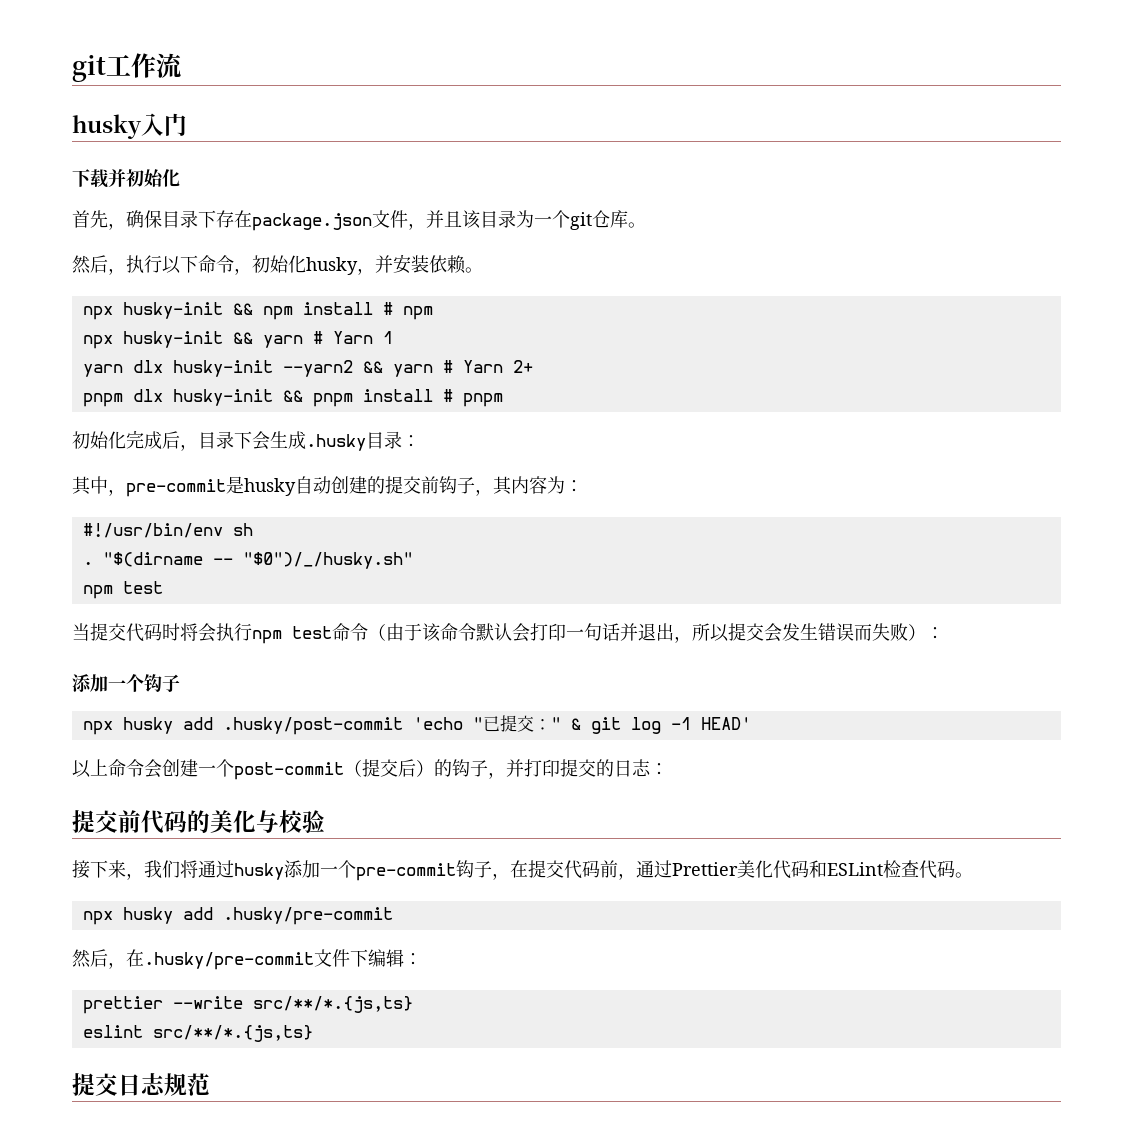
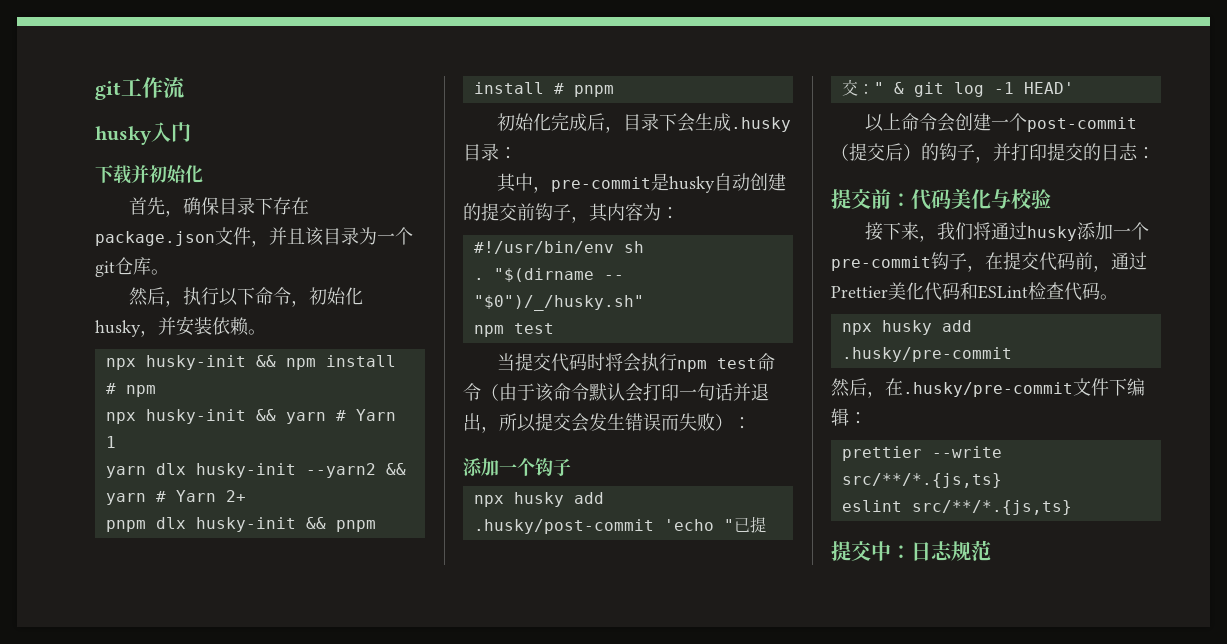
[141,810,210,834] 代码的 -> [891,189,951,210] ：代码
(118, 1084) none -> [871,541,911,561] 中：

